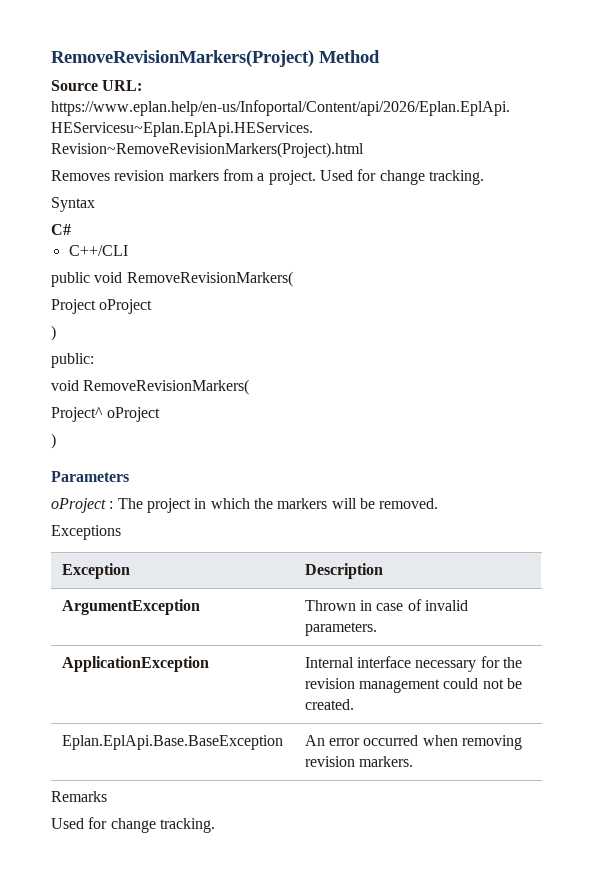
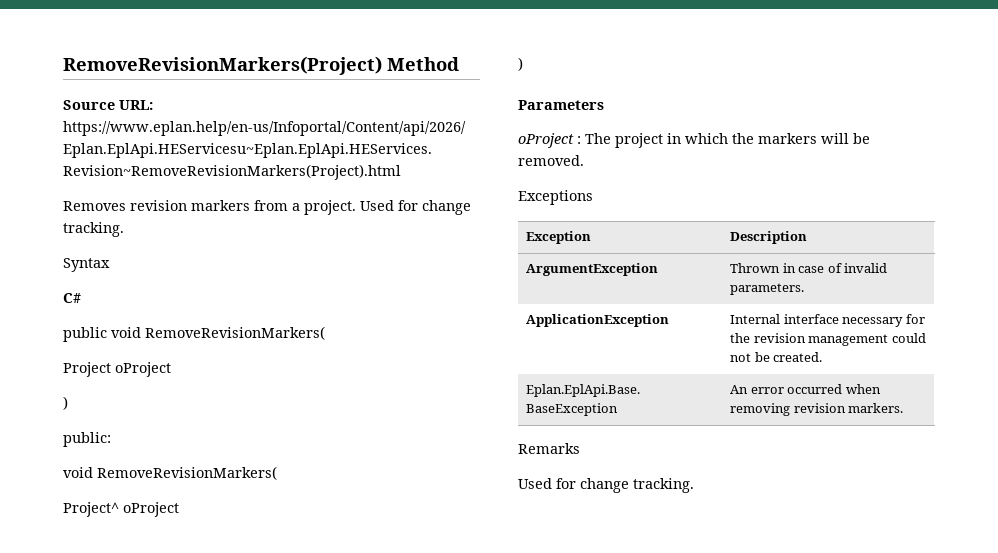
[68,245,128,256] // C++/CLI -> (81, 298) none

